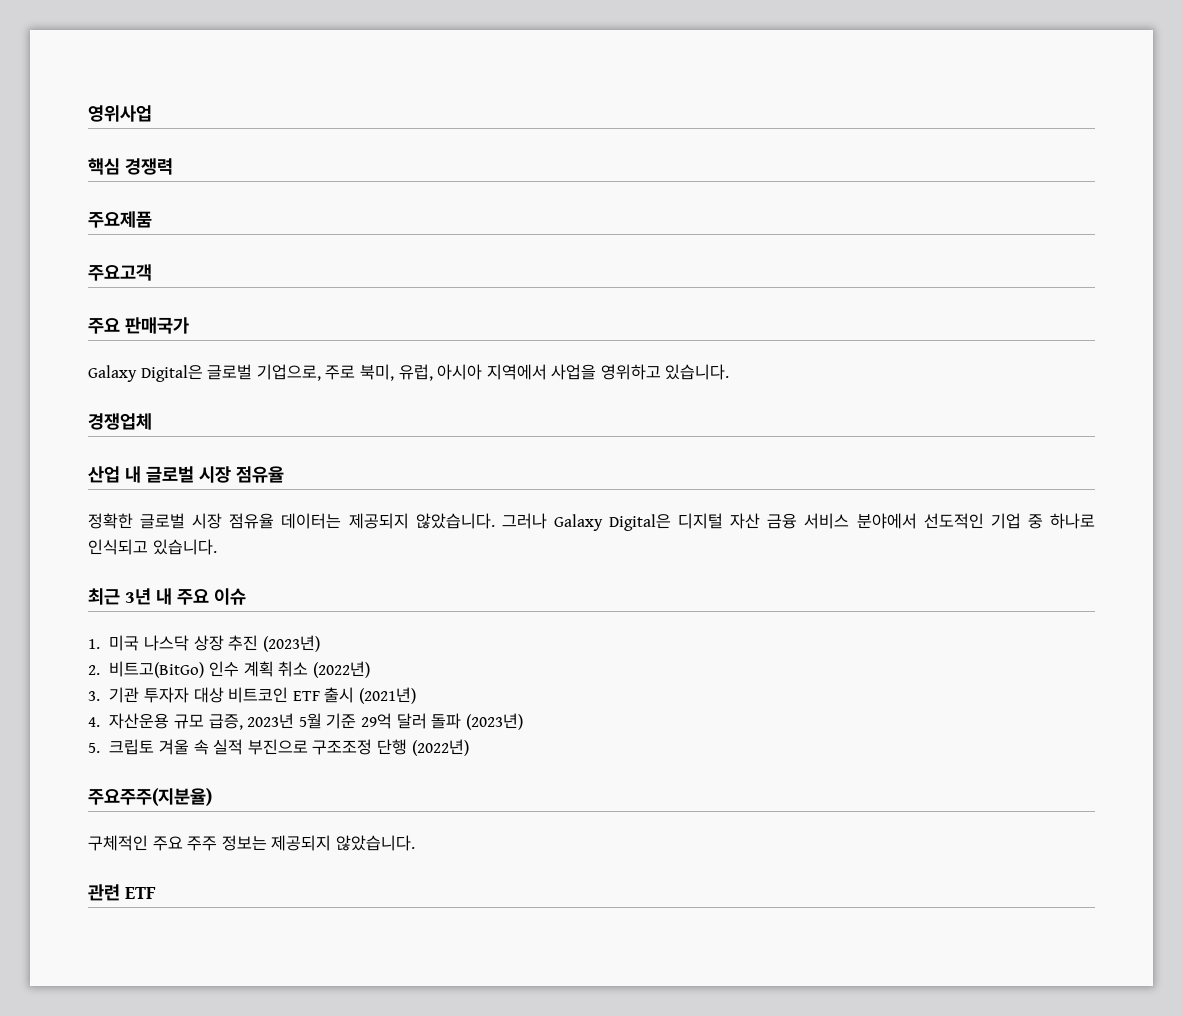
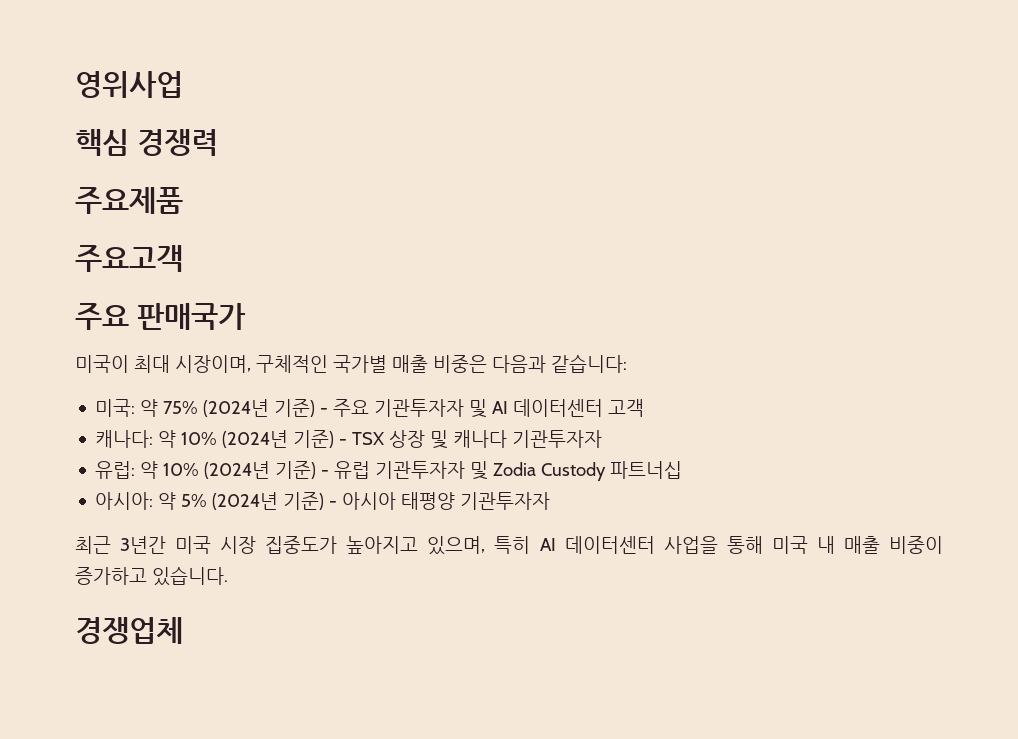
[88,364,730,382] [88,413,152,430] [88,466,284,483] [88,513,1095,531] [88,539,217,555] [88,588,246,605] [88,635,320,652] [88,661,370,678] [88,687,416,704] [88,713,523,730] [88,739,469,756] [88,788,212,806] [88,835,415,851] [88,884,156,901] Galaxy Digital은 글로벌 기업으로, 주로 북미, 유럽, 아시아 지역에서 사업을 영위하고 있습니다. // 경쟁업체 // 산업 내 글로벌 시장 점유율 // 정확한 글로벌 시장 점유율 데이터는 제공되지 않았습니다. 그러나 Galaxy Digital은 디지털 자산 금융 서비스 분야에서 선도적인 기업 중 하나로 인식되고 있습니다. // 최근 3년 내 주요 이슈 // 1. 미국 나스닥 상장 추진 (2023년) // 2. 비트고(BitGo) 인수 계획 취소 (2022년) // 3. 기관 투자자 대상 비트코인 ETF 출시 (2021년) // 4. 자산운용 규모 급증, 2023년 5월 기준 29억 달러 돌파 (2023년) // 5. 크립토 겨울 속 실적 부진으로 구조조정 단행 (2022년) // 주요주주(지분율) // 구체적인 주요 주주 정보는 제공되지 않았습니다. // 관련 ETF -> [75,354,627,373] [95,399,645,418] [95,430,603,449] [95,461,683,481] [95,492,551,510] [75,536,944,555] [75,566,228,586] [75,617,183,644] 미국이 최대 시장이며, 구체적인 국가별 매출 비중은 다음과 같습니다: // 미국: 약 75% (2024년 기준) - 주요 기관투자자 및 AI 데이터센터 고객 // 캐나다: 약 10% (2024년 기준) - TSX 상장 및 캐나다 기관투자자 // 유럽: 약 10% (2024년 기준) - 유럽 기관투자자 및 Zodia Custody 파트너십 // 아시아: 약 5% (2024년 기준) - 아시아 태평양 기관투자자 // 최근 3년간 미국 시장 집중도가 높아지고 있으며, 특히 AI 데이터센터 사업을 통해 미국 내 매출 비중이 증가하고 있습니다. // 경쟁업체

